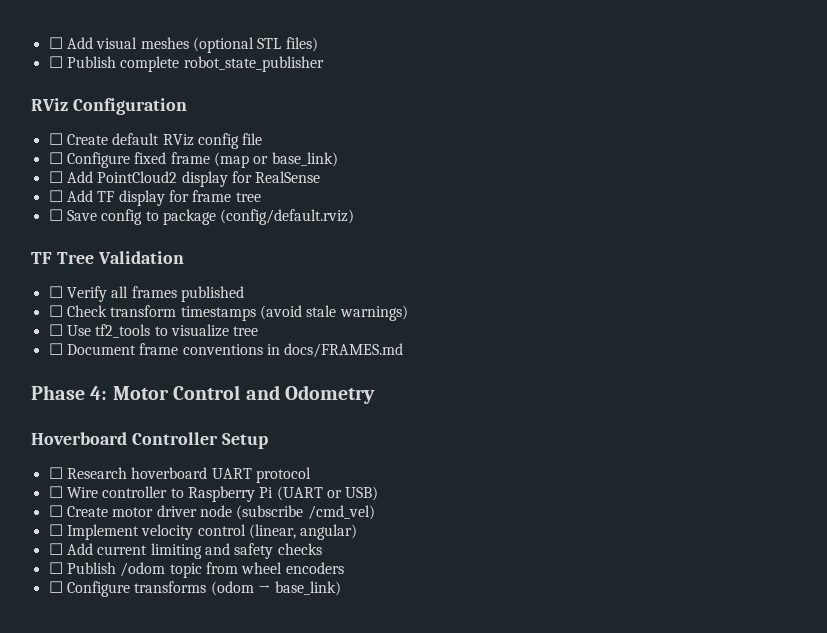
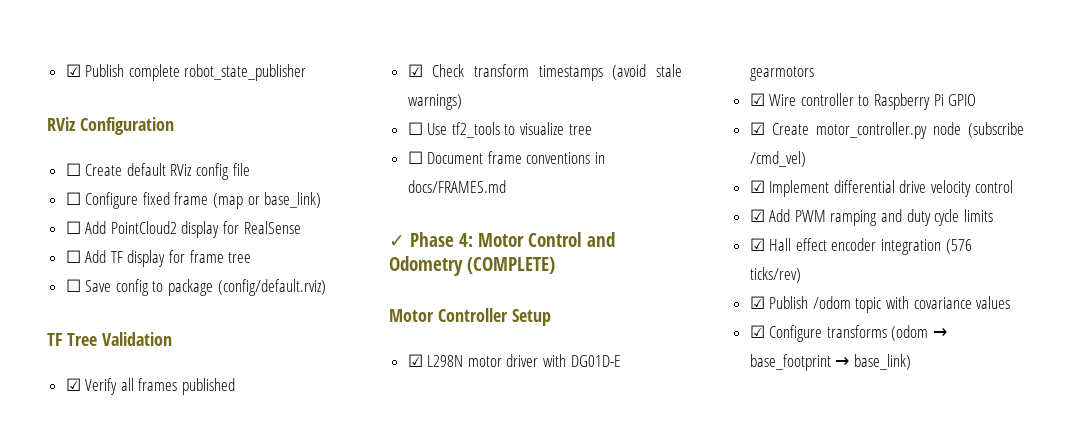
[48,37,318,53] [48,56,63,68] ☐ Add visual meshes (optional STL files) // ☐ -> [65,64,81,77] ☑
[48,286,63,298] ☐ -> [65,378,81,391] ☑
[48,305,63,317] ☐ -> [407,64,423,77] ☑
(404, 350) none -> [389,235,405,247] ✓
[31,432,127,445] // Hoverboard -> [467,257,555,274] [389,309,434,322] (COMPLETE) // Motor
[48,467,311,483] [48,486,63,498] ☐ Research hoverboard UART protocol // ☐ -> [407,354,621,367] [749,66,814,81] [749,93,765,106] ☑ L298N motor driver with DG01D-E gearmotors // ☑
[276,486,379,501] [48,505,375,520] [48,524,358,540] [48,543,322,559] [48,562,344,578] [48,581,63,593] (UART or USB) // ☐ Create motor driver node (subscribe /cmd_vel) // ☐ Implement velocity control (linear, angular) // ☐ Add current limiting and safety checks // ☐ Publish /odom topic from wheel encoders // ☐ -> [948,94,977,106] [749,122,1024,139] [749,151,806,167] [749,180,1013,197] [749,209,993,226] [749,238,972,255] [749,267,801,283] [749,296,1011,313] [749,325,765,338] GPIO // ☑ Create motor_controller.py node (subscribe /cmd_vel) // ☑ Implement differential drive velocity control // ☑ Add PWM ramping and duty cycle limits // ☑ Hall effect encoder integration (576 ticks/rev) // ☑ Publish /odom topic with covariance values // ☑
(271, 589) none -> [749,354,850,371] base_footprint →

